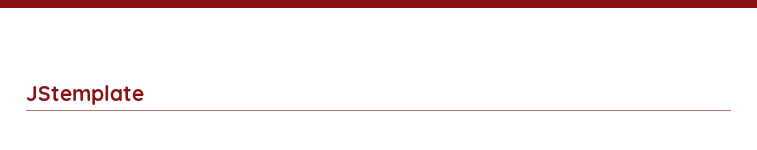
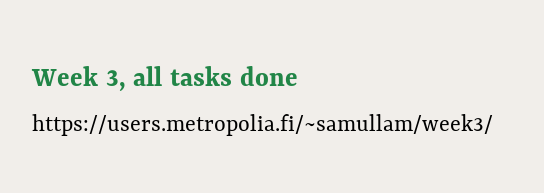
[26,85,144,105] JStemplate -> [31,66,298,92] [32,114,493,136] Week 3, all tasks done // https://users.metropolia.fi/~samullam/week3/

